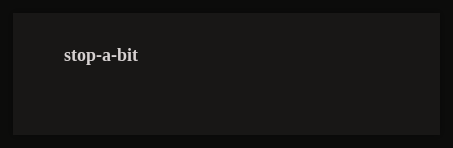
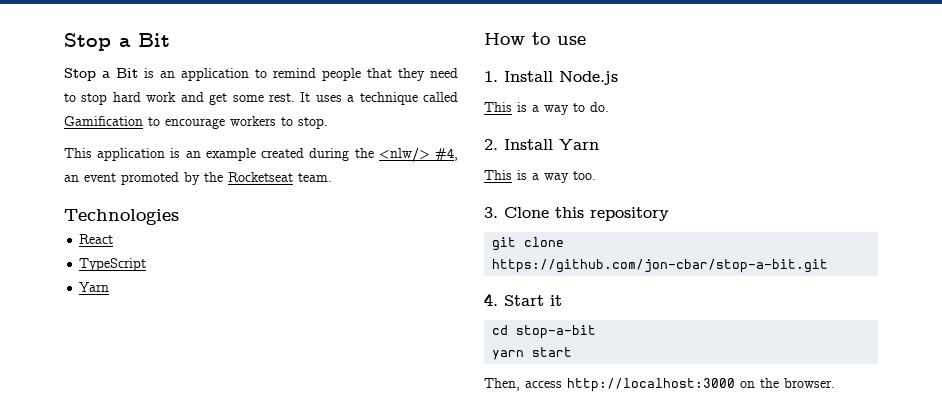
[64,48,138,65] stop-a-bit -> [64,33,170,51] [64,68,458,81] [64,92,459,105] [64,116,328,129] [64,147,459,162] [64,172,332,185] [64,209,179,225] [79,234,114,244] [79,258,147,271] [79,282,110,292] [484,32,586,45] [484,71,618,85] [484,102,609,115] [484,139,599,150] [484,170,596,183] [484,207,669,221] [492,237,565,251] [492,259,829,273] [484,293,562,306] [492,325,597,339] [492,347,573,360] [484,378,835,392] Stop a Bit // Stop a Bit is an application to remind people that they need to stop hard work and get some rest. It uses a technique called Gamification to encourage workers to stop. // This application is an example created during the <nlw/> #4, an event promoted by the Rocketseat team. // Technologies // React // TypeScript // Yarn // How to use // 1. Install Node.js // This is a way to do. // 2. Install Yarn // This is a way too. // 3. Clone this repository // git clone https://github.com/jon-cbar/stop-a-bit.git // 4. Start it // cd stop-a-bit // yarn start // Then, access http://localhost:3000 on the browser.

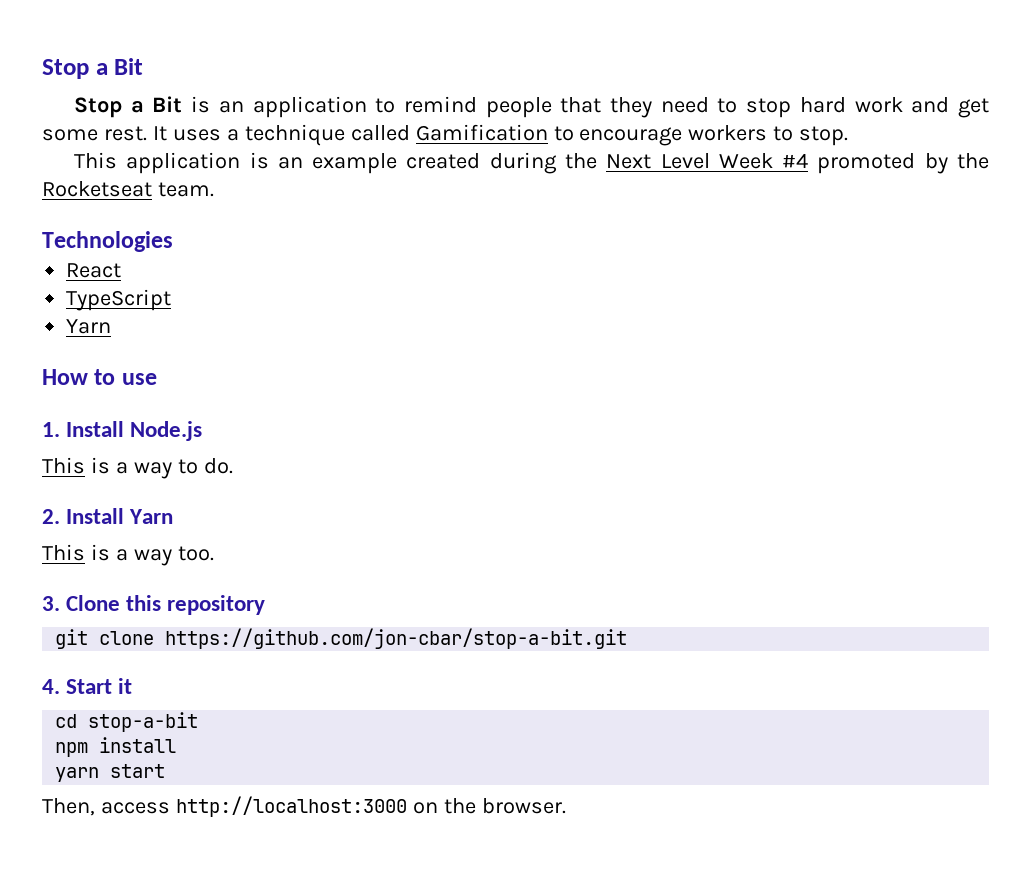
[378,147,459,162] [64,173,116,182] <nlw/> #4, an event -> [606,153,809,169] Next Level Week #4
(597, 332) none -> [55,737,177,757] // npm install

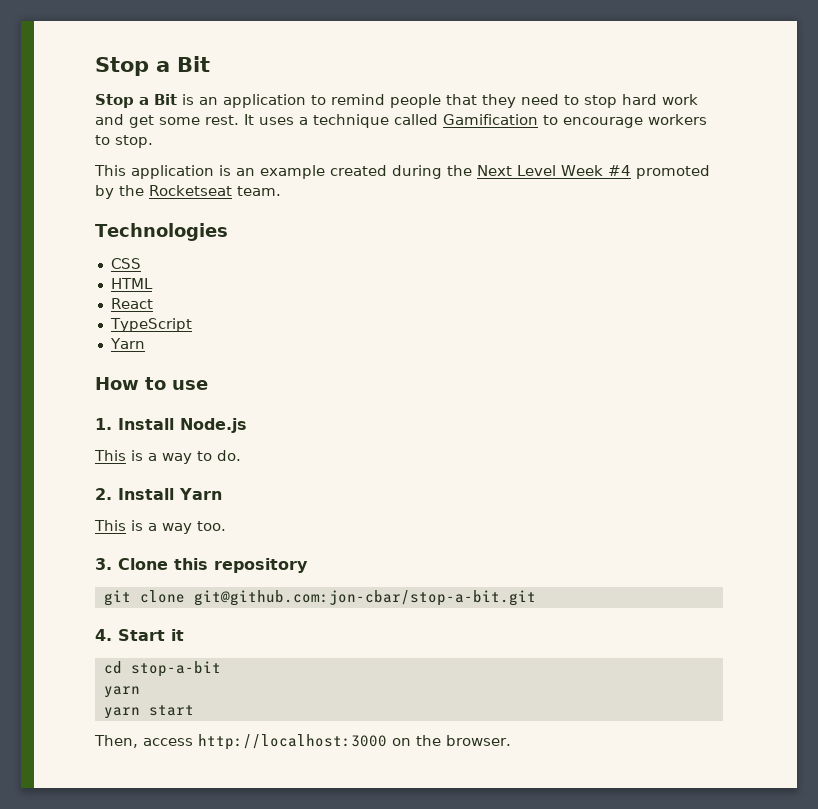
(173, 241) none -> [110,258,141,269] [110,278,153,289] // CSS // HTML
[165,628,628,649] https://github.com/jon-cbar/stop-a-bit.git -> [193,590,536,606] git@github.com:jon-cbar/stop-a-bit.git
[55,737,177,757] npm install -> [103,686,140,698] yarn

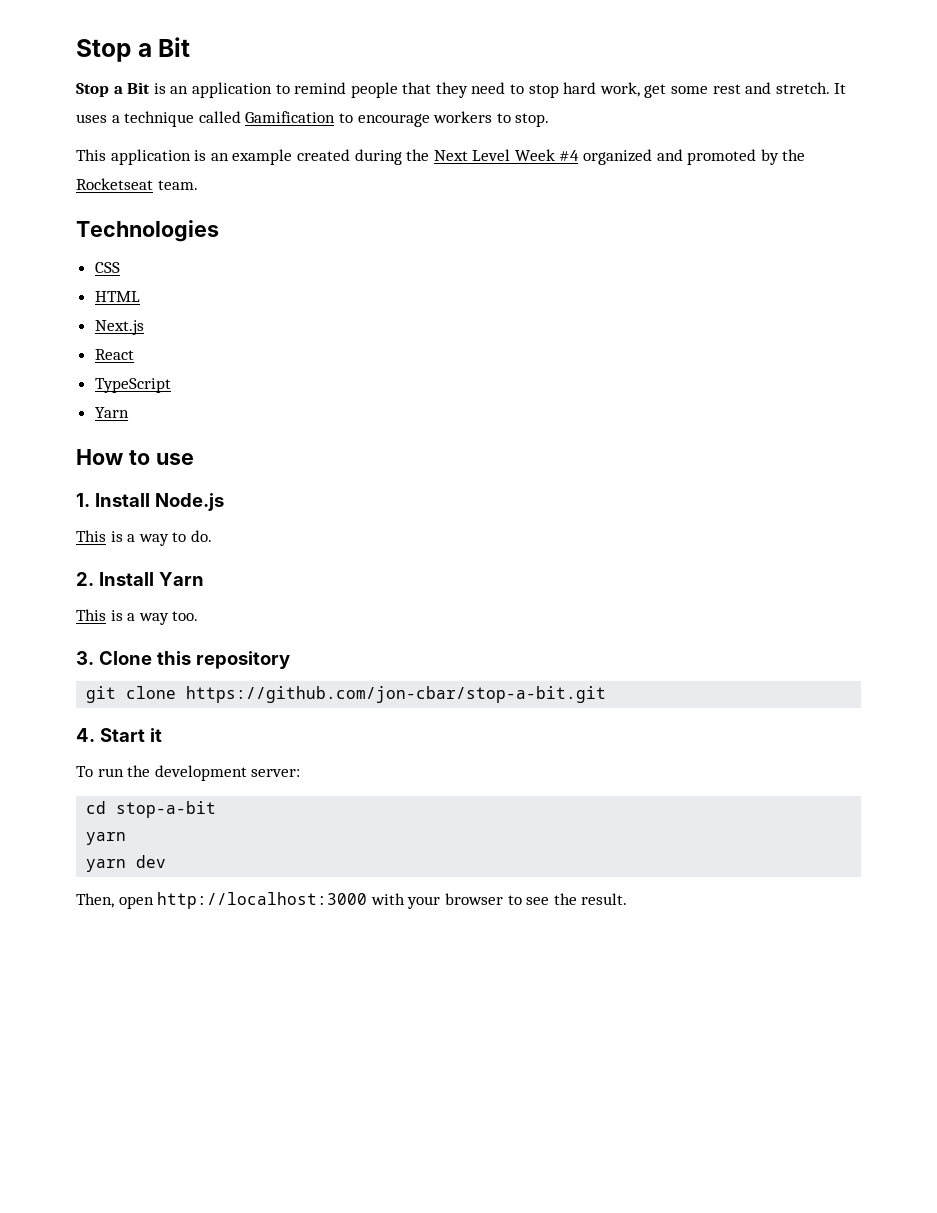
[662,94,698,105] [95,114,239,128] work and get some rest. -> [599,82,830,98] work, get some rest and stretch.
(631, 170) none -> [583,149,683,165] organized and
(153, 283) none -> [94,320,144,335] // Next.js
[193,590,536,606] git@github.com:jon-cbar/stop-a-bit.git -> [186,686,607,703] https://github.com/jon-cbar/stop-a-bit.git
(184, 635) none -> [76,765,301,781] // To run the development server:
[148,705,194,716] start -> [136,855,167,868] dev
[143,734,511,750] access http://localhost:3000 on the browser. -> [118,892,628,909] open http://localhost:3000 with your browser to see the result.

